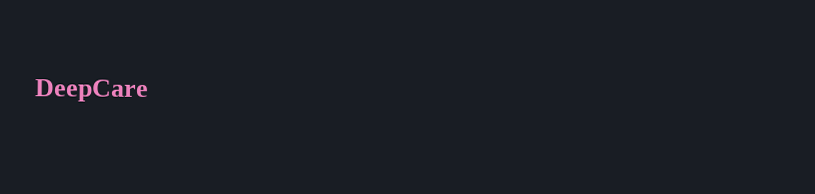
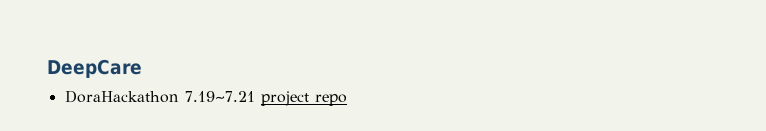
(149, 91) none -> [64,90,347,106] // DoraHackathon 7.19~7.21 project repo

